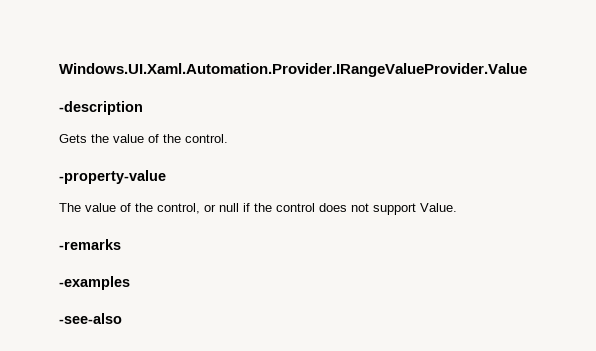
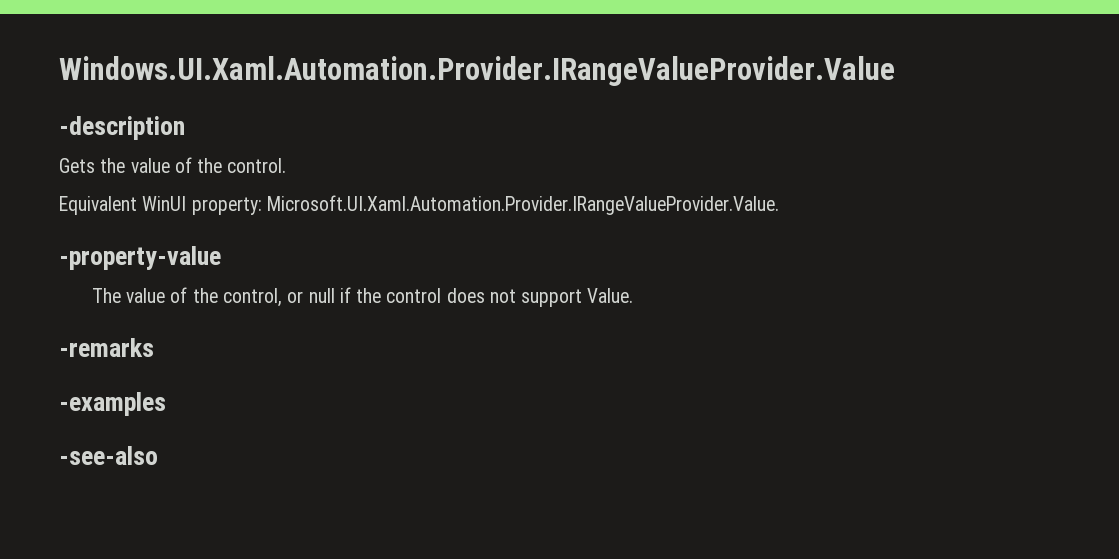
(228, 138) none -> [59,195,779,215] // Equivalent WinUI property: Microsoft.UI.Xaml.Automation.Provider.IRangeValueProvider.Value.

